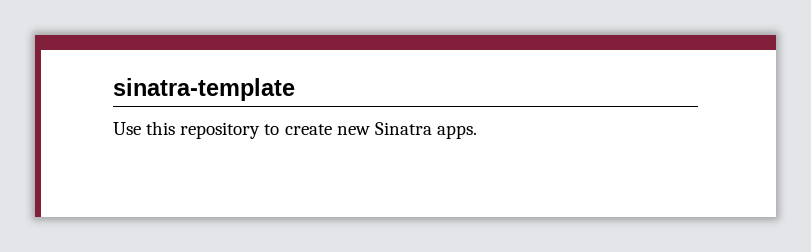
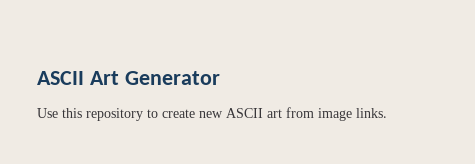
[113,78,295,101] sinatra-template -> [37,71,220,85] ASCII Art Generator
[374,122,477,139] Sinatra apps. -> [226,107,387,121] ASCII art from image links.

